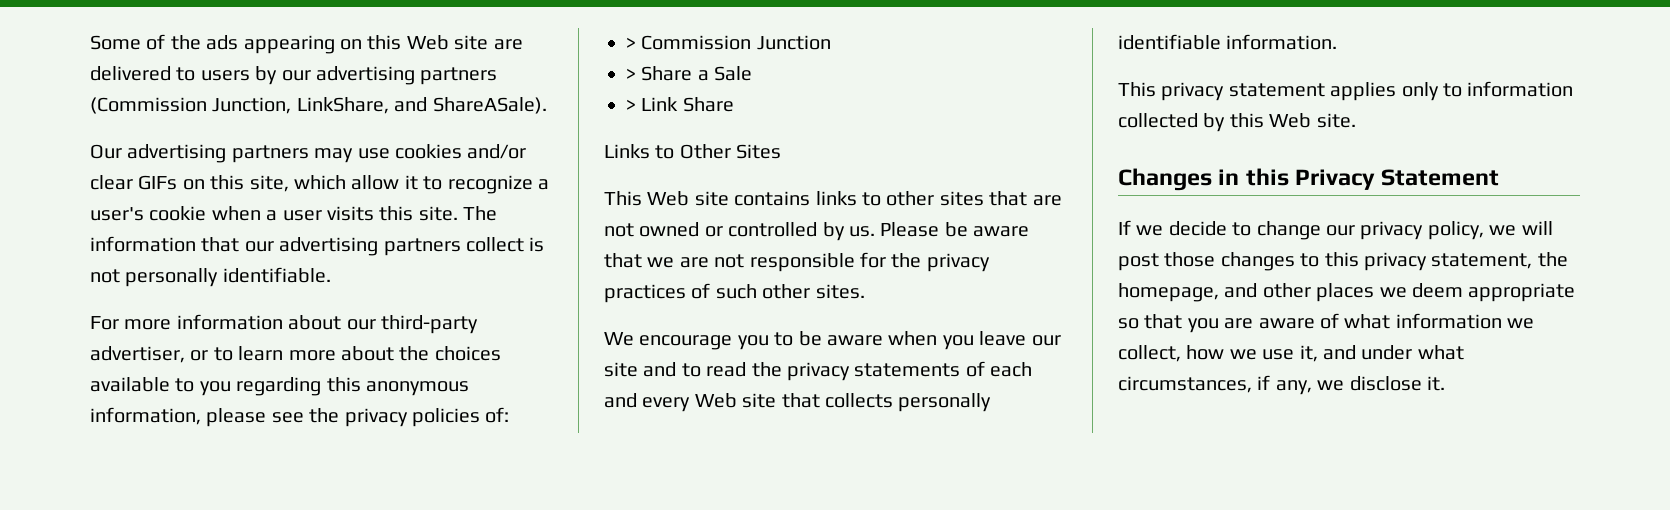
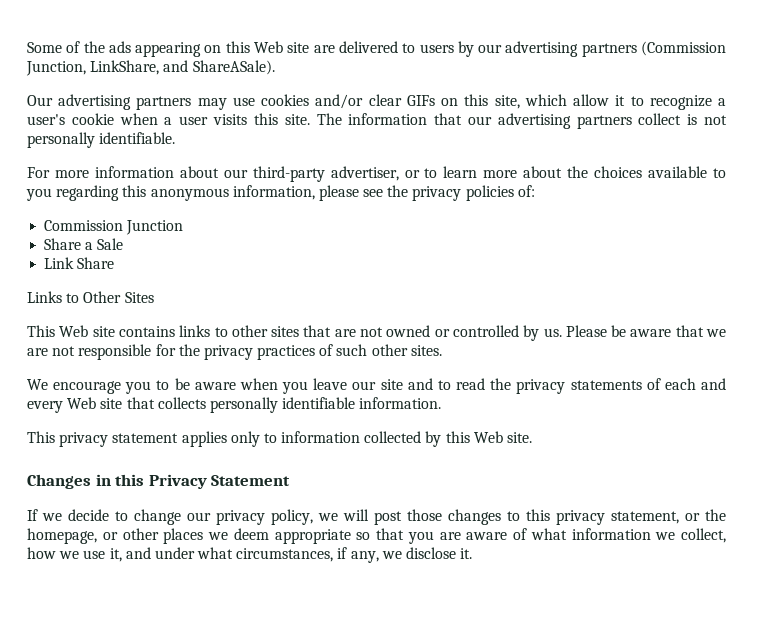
[626,37,636,49] > -> (535, 191) none
[626,68,636,80] > -> (184, 227) none
[626,99,636,111] > -> (124, 244) none
(1533, 261) none -> [685,513,700,521] or
[1224,283,1258,298] and -> [102,532,118,540] or

